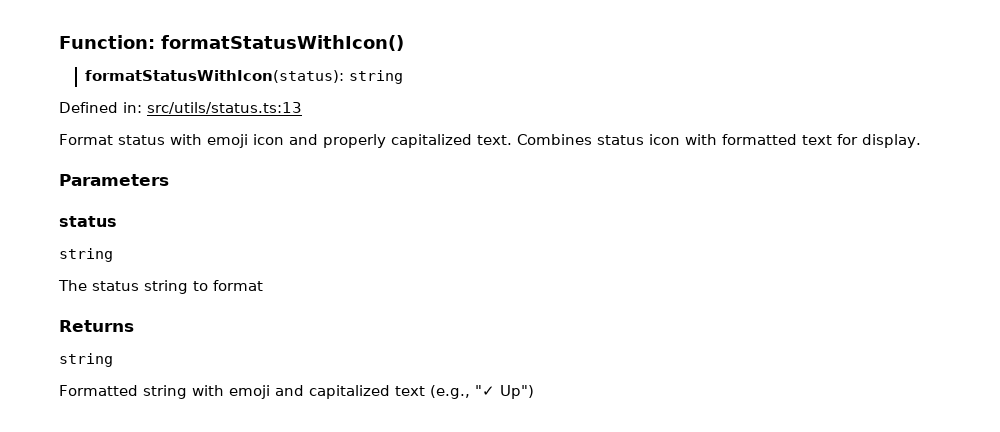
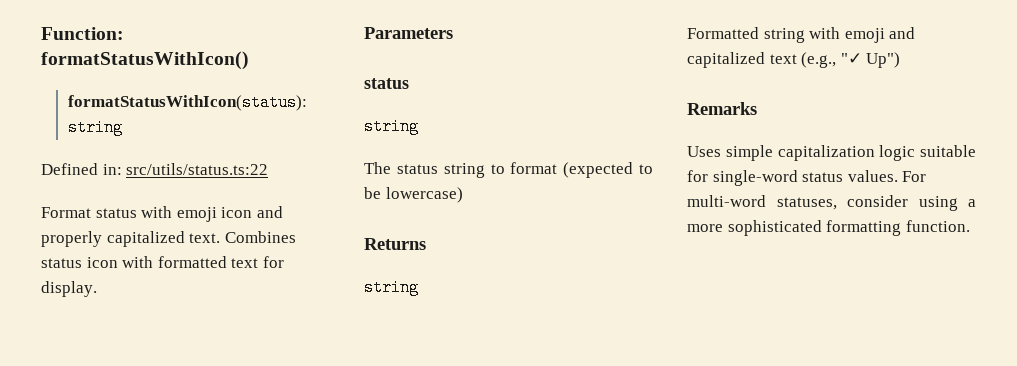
[147,102,302,114] src/utils/status.ts:13 -> [126,163,269,175] src/utils/status.ts:22
(263, 285) none -> [563,162,653,178] [364,187,463,203] (expected to be lowercase)
(534, 392) none -> [687,102,757,115] [687,145,976,161] [687,170,927,186] [687,195,976,211] [687,220,970,236] // Remarks // Uses simple capitalization logic suitable for single-word status values. For multi-word statuses, consider using a more sophisticated formatting function.

